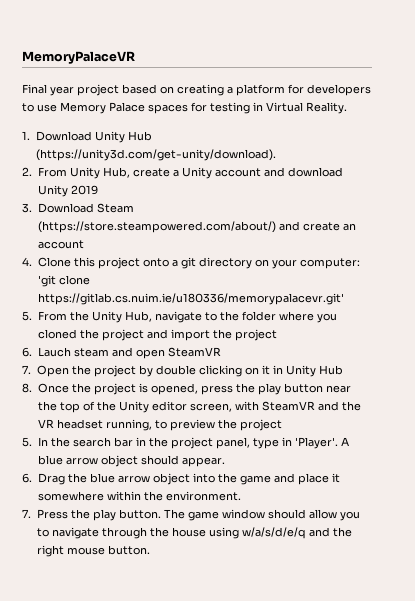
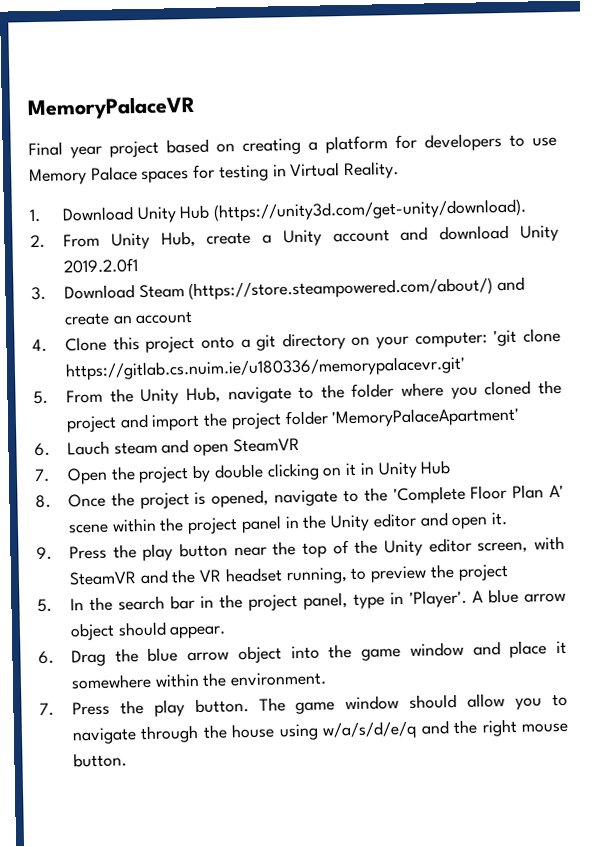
[70,185,98,195] 2019 -> [62,258,139,274] 2019.2.0f1
(277, 335) none -> [284,406,521,428] folder 'MemoryPalaceApartment'
[200,385,233,395] press -> [274,484,565,507] [67,512,507,535] [36,545,107,561] navigate to the 'Complete Floor Plan A' scene within the project panel in the Unity editor and open it. // 9. Press
(271, 480) none -> [409,641,464,657] window

